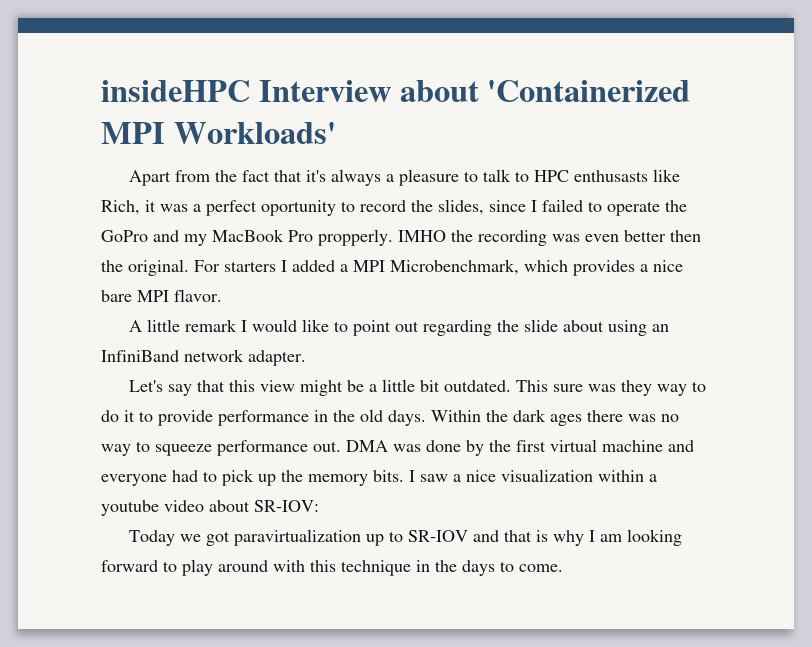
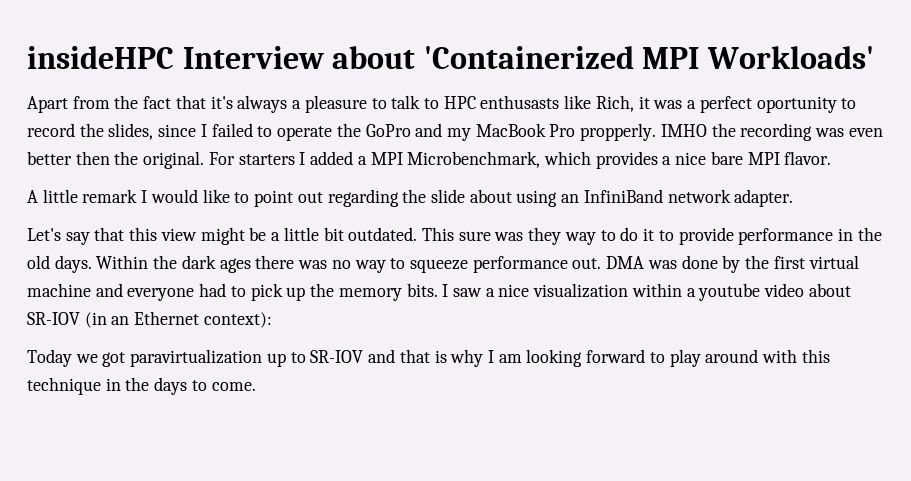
[254,500,319,512] SR-IOV: -> [27,311,272,328] SR-IOV (in an Ethernet context):

